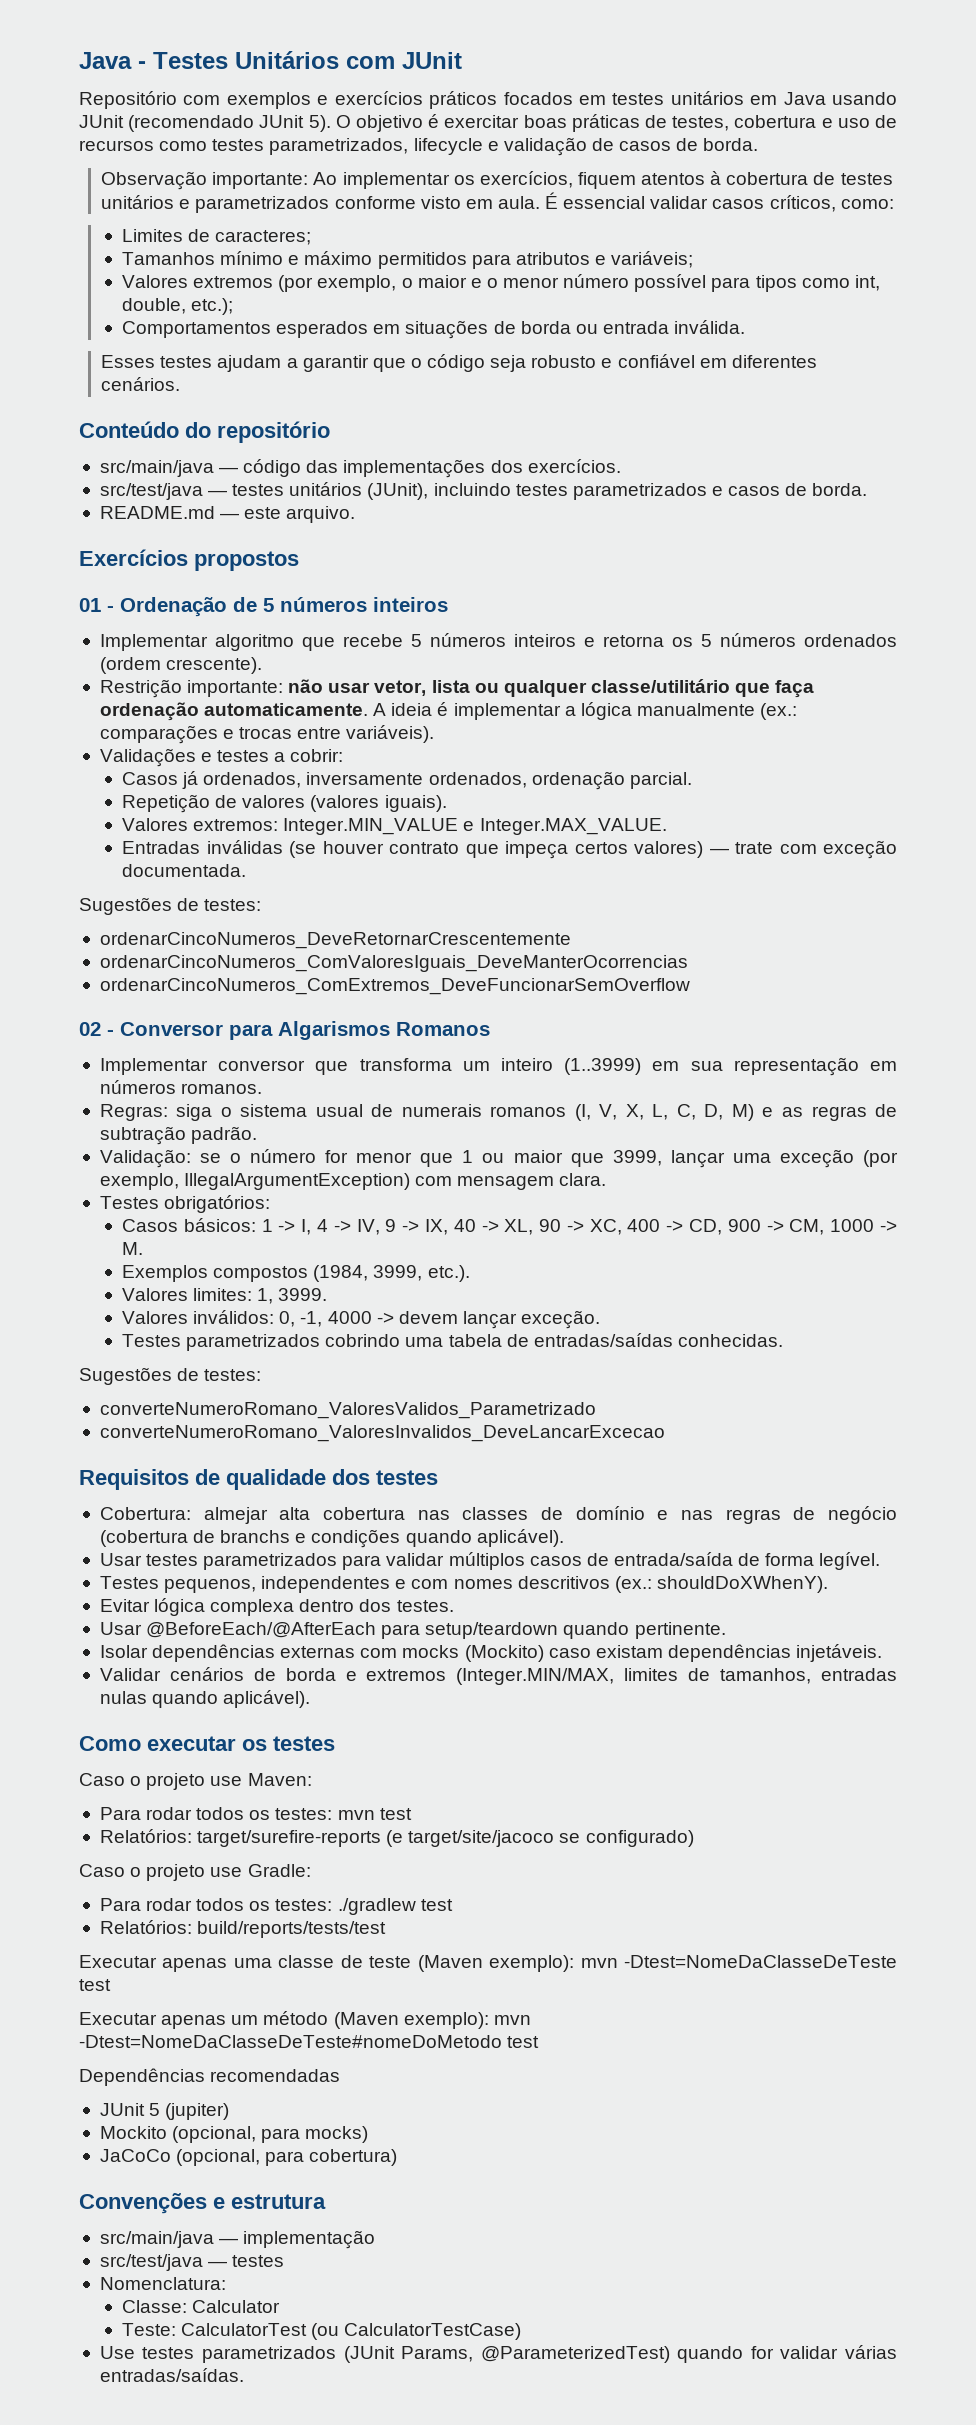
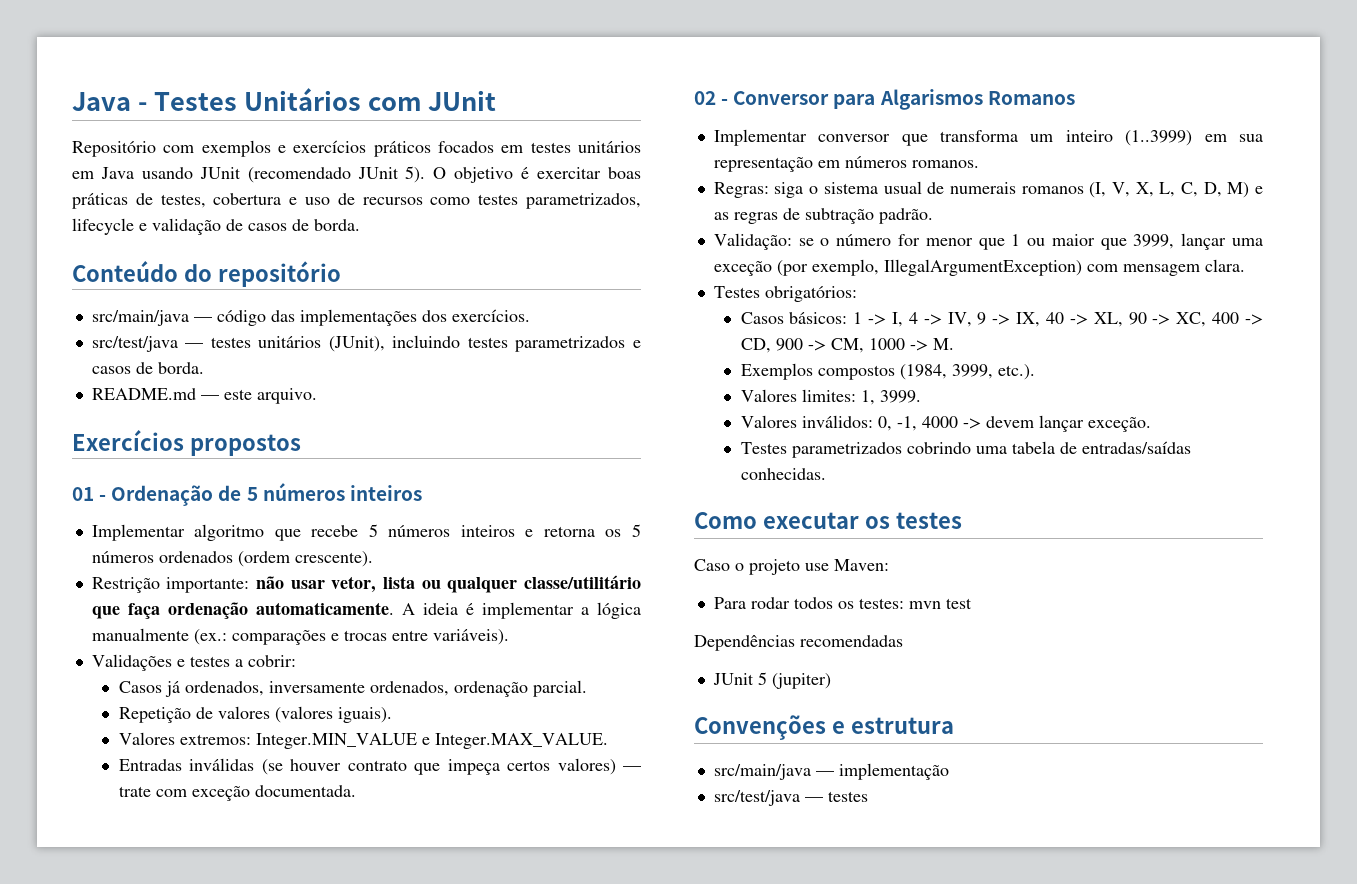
[101,171,893,190] [101,192,894,213] [122,229,312,245] [122,251,694,269] [122,274,880,292] [122,298,234,315] [122,320,746,339] [101,354,817,372] [101,377,181,391] // Observação importante: Ao implementar os exercícios, fiquem atentos à cobertura de testes unitários e parametrizados conforme visto em aula. É essencial validar casos críticos, como: // Limites de caracteres; // Tamanhos mínimo e máximo permitidos para atributos e variáveis; // Valores extremos (por exemplo, o maior e o menor número possível para tipos como int, double, etc.); // Comportamentos esperados em situações de borda ou entrada inválida. // Esses testes ajudam a garantir que o código seja robusto e confiável em diferentes cenários. -> (360, 225) none
[79,897,262,915] [99,932,571,949] [99,955,688,972] [99,978,690,995] // Sugestões de testes: // ordenarCincoNumeros_DeveRetornarCrescentemente // ordenarCincoNumeros_ComValoresIguais_DeveManterOcorrencias // ordenarCincoNumeros_ComExtremos_DeveFuncionarSemOverflow -> (356, 791) none
[79,1367,262,1385] [99,1402,596,1419] [99,1425,665,1442] [79,1469,438,1490] [99,1506,897,1524] [99,1529,564,1548] [99,1552,881,1570] [99,1576,828,1593] [99,1598,454,1616] [99,1622,726,1639] [99,1644,883,1662] [99,1667,897,1685] [99,1690,311,1708] // Sugestões de testes: // converteNumeroRomano_ValoresValidos_Parametrizado // converteNumeroRomano_ValoresInvalidos_DeveLancarExcecao // Requisitos de qualidade dos testes // Cobertura: almejar alta cobertura nas classes de domínio e nas regras de negócio (cobertura de branchs e condições quando aplicável). // Usar testes parametrizados para validar múltiplos casos de entrada/saída de forma legível. // Testes pequenos, independentes e com nomes descritivos (ex.: shouldDoXWhenY). // Evitar lógica complexa dentro dos testes. // Usar @BeforeEach/@AfterEach para setup/teardown quando pertinente. // Isolar dependências externas com mocks (Mockito) caso existam dependências injetáveis. // Validar cenários de borda e extremos (Integer.MIN/MAX, limites de tamanhos, entradas nulas quando aplicável). -> (826, 474) none
[99,1829,694,1847] [79,1864,311,1881] [99,1898,453,1915] [99,1920,387,1938] [79,1955,898,1972] [79,1979,111,1991] [79,2011,531,2029] [79,2035,540,2048] // Relatórios: target/surefire-reports (e target/site/jacoco se configurado) // Caso o projeto use Gradle: // Para rodar todos os testes: ./gradlew test // Relatórios: build/reports/tests/test // Executar apenas uma classe de teste (Maven exemplo): mvn -Dtest=NomeDaClasseDeTeste test // Executar apenas um método (Maven exemplo): mvn -Dtest=NomeDaClasseDeTeste#nomeDoMetodo test -> (972, 603) none
[99,2126,369,2143] [99,2149,398,2166] // Mockito (opcional, para mocks) // JaCoCo (opcional, para cobertura) -> (831, 681) none
[99,2277,226,2290] [122,2300,281,2313] [122,2323,522,2340] [99,2345,898,2363] [99,2368,244,2382] // Nomenclatura: // Classe: Calculator // Teste: CalculatorTest (ou CalculatorTestCase) // Use testes parametrizados (JUnit Params, @ParameterizedTest) quando for validar várias entradas/saídas. -> (868, 796) none

